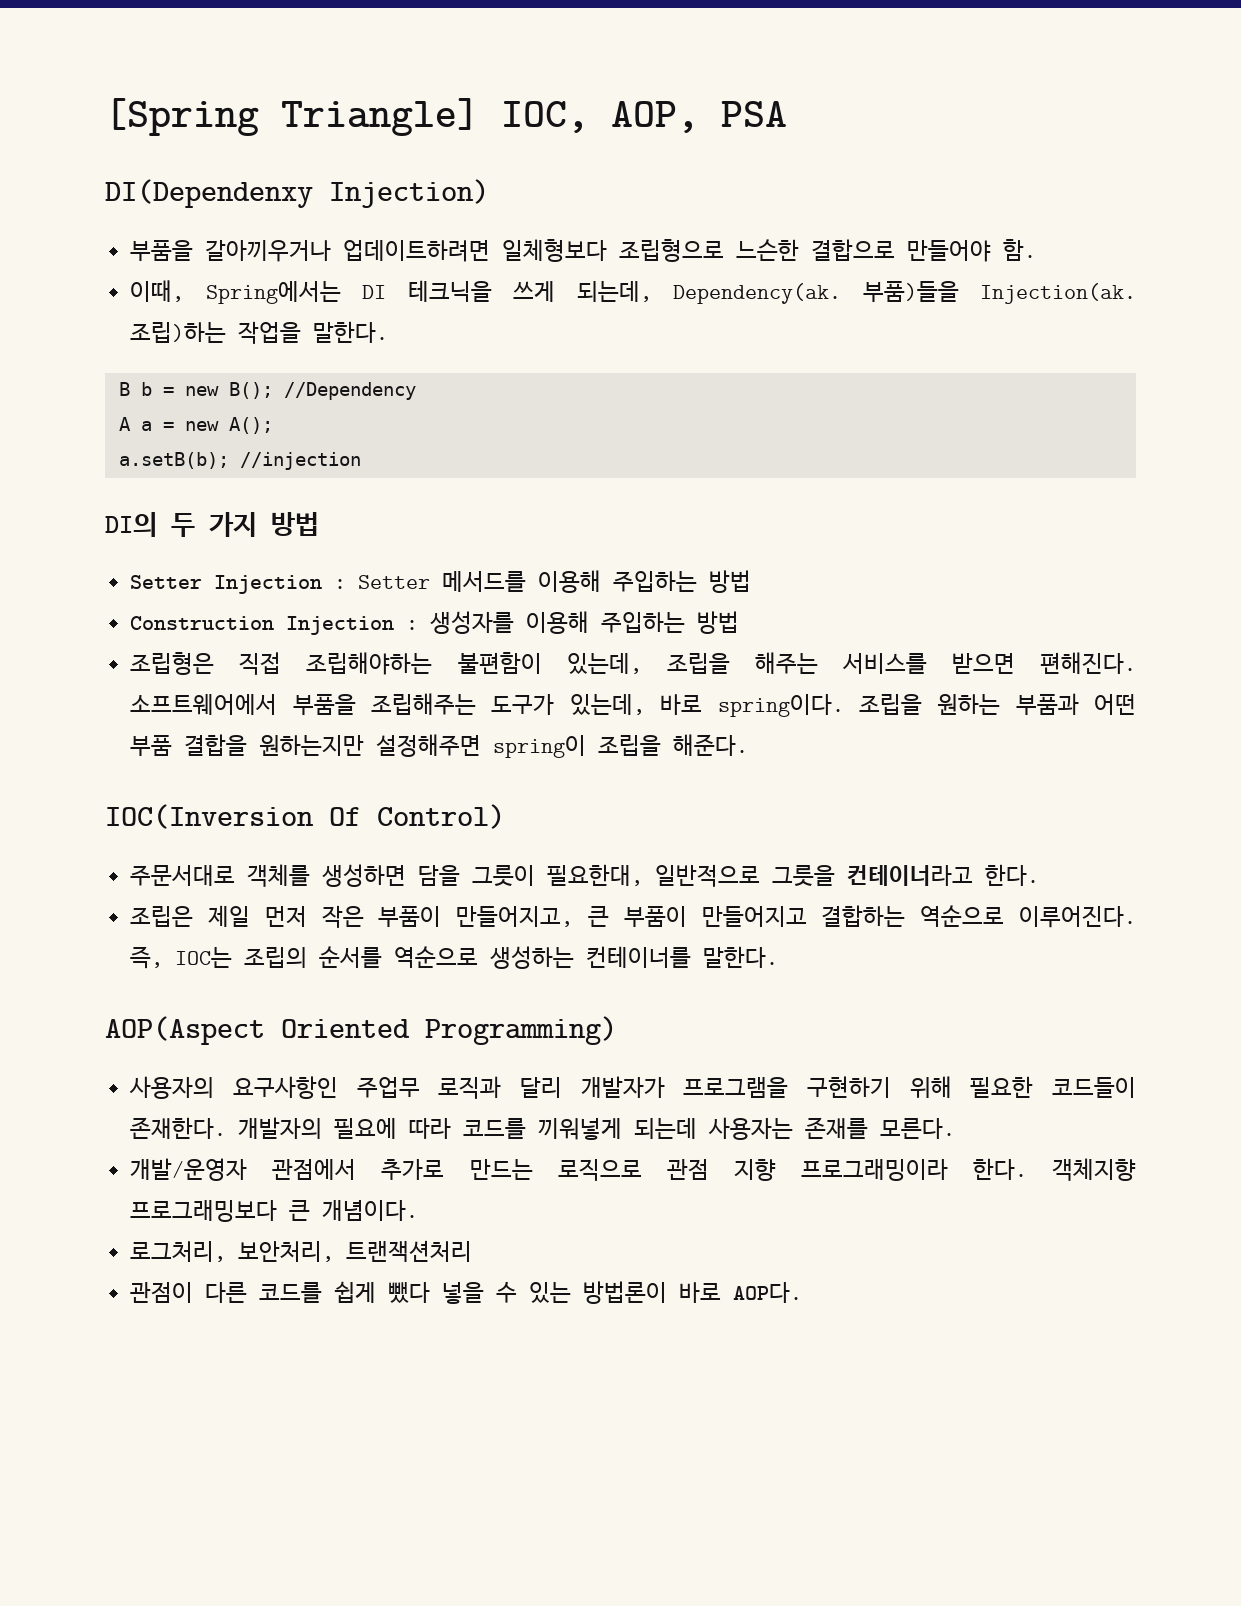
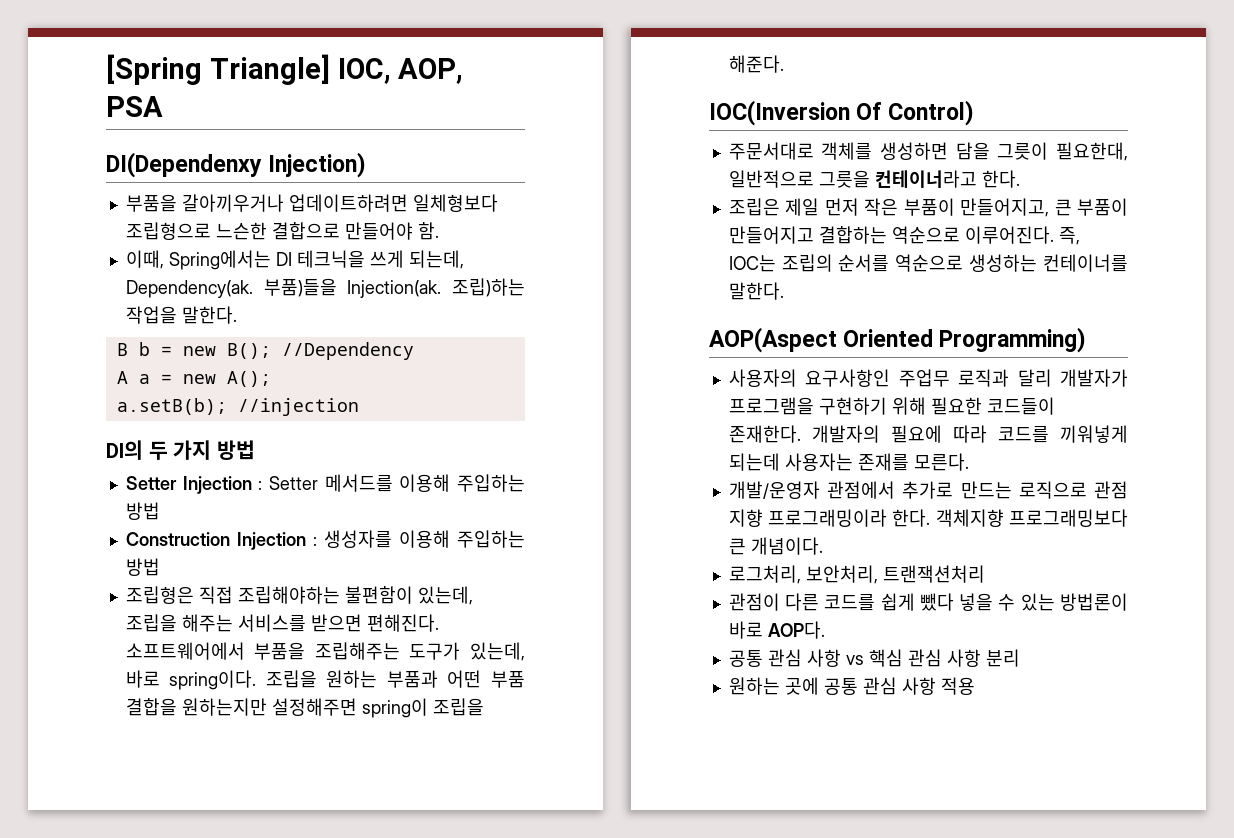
(803, 1292) none -> [728,649,1020,667] [728,677,975,695] // 공통 관심 사항 vs 핵심 관심 사항 분리 // 원하는 곳에 공통 관심 사항 적용

